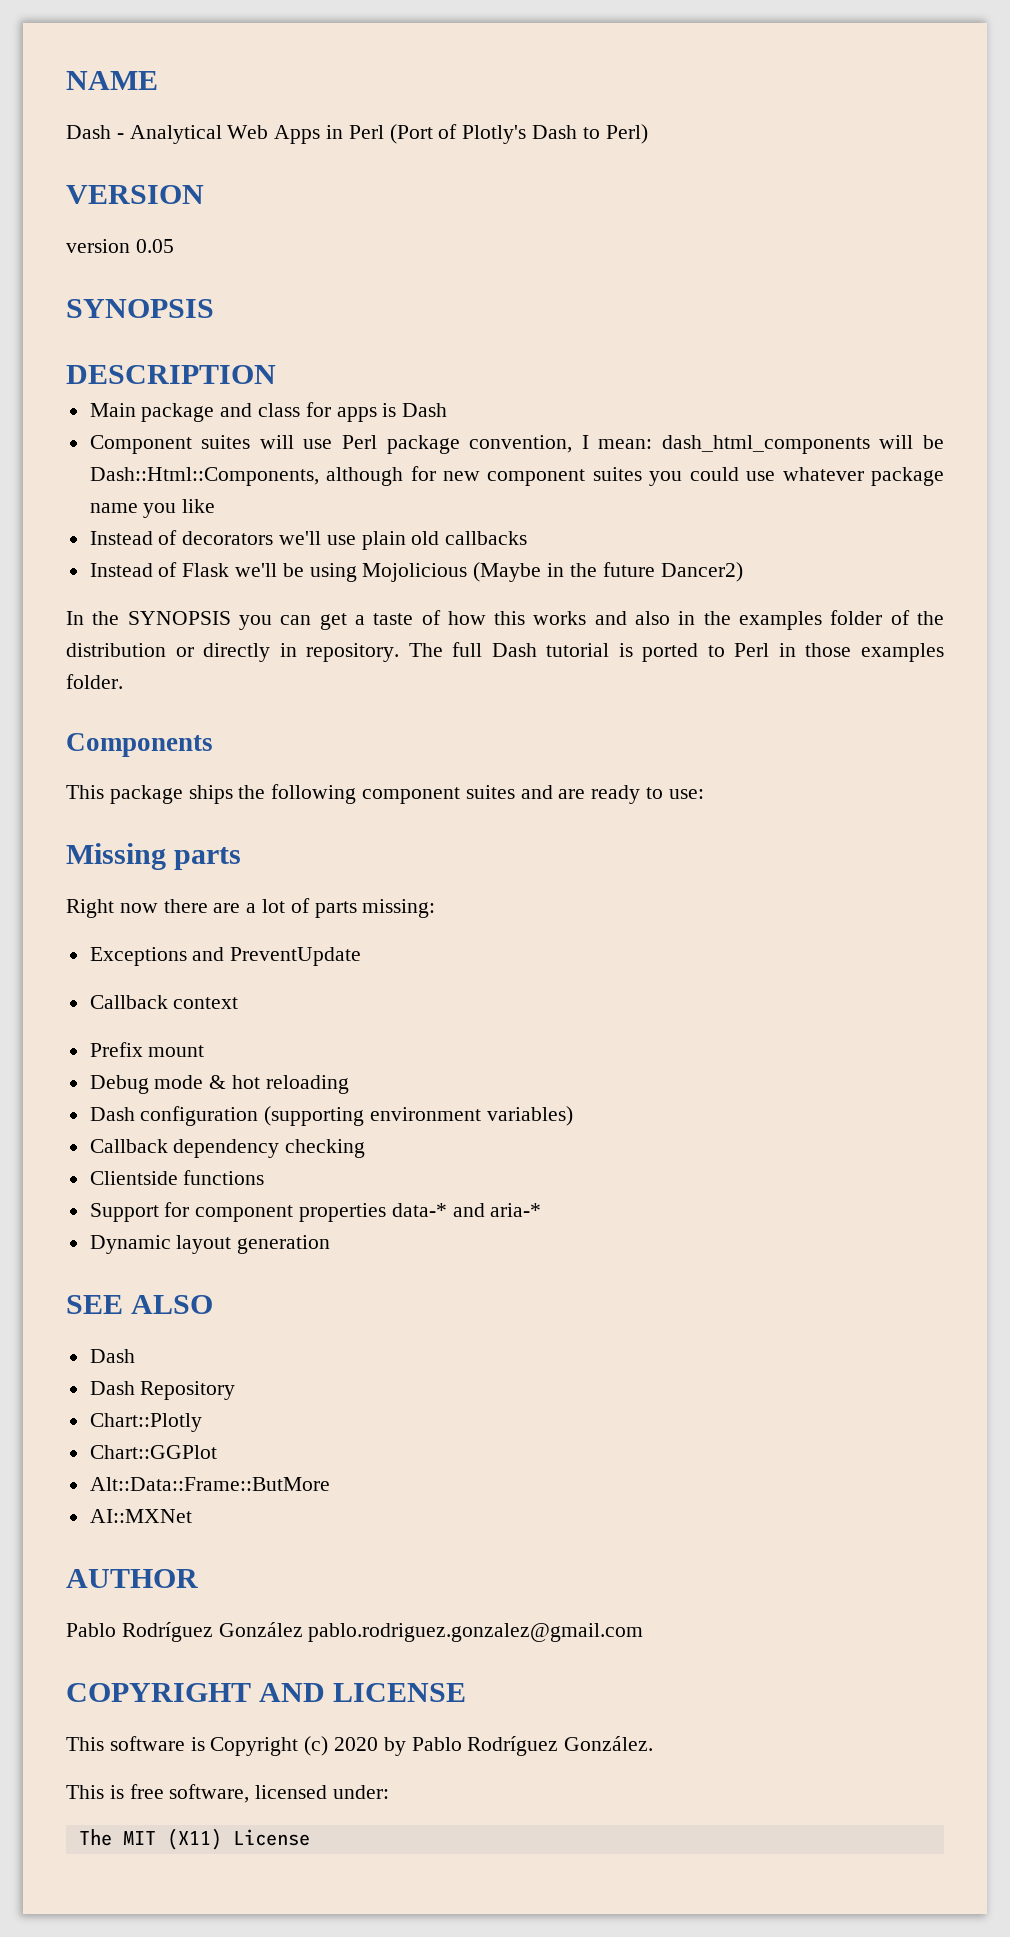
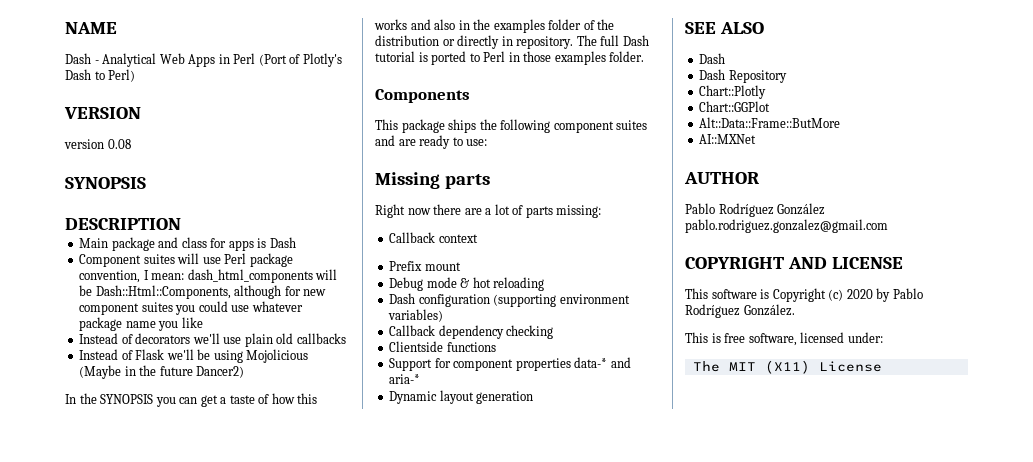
[135,239,174,253] 0.05 -> [107,139,131,149] 0.08
[89,947,362,966] // Exceptions and PreventUpdate -> (602, 211) none

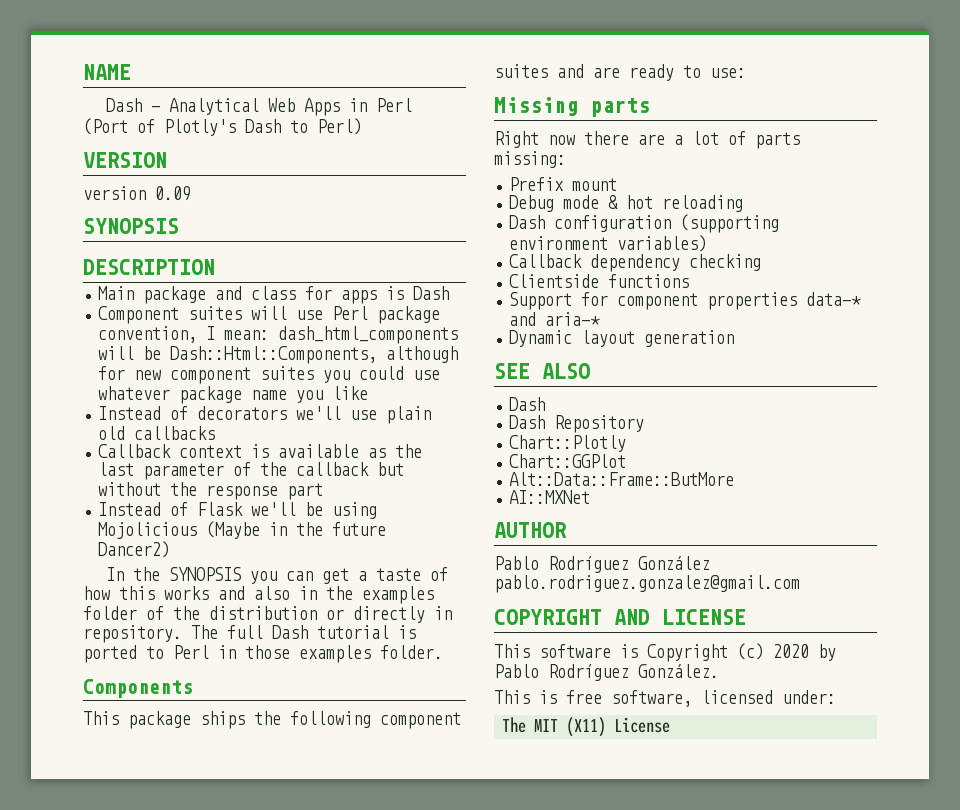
[107,139,131,149] 0.08 -> [155,186,191,201] 0.09
(346, 338) none -> [98,444,423,458] [98,462,405,480] [98,482,324,500] // Callback context is available as the last parameter of the callback but without the response part
[389,232,478,243] // Callback context -> (566, 159) none

